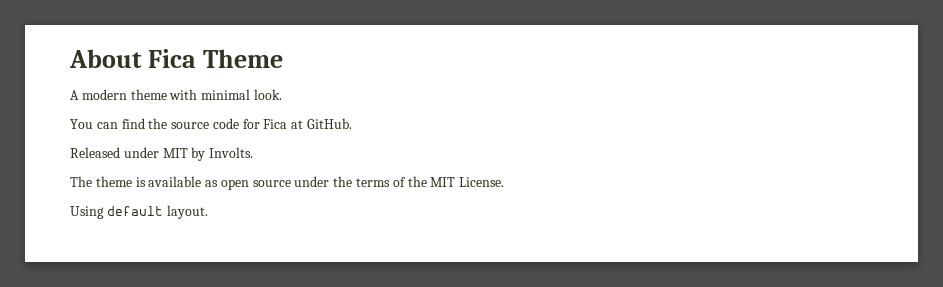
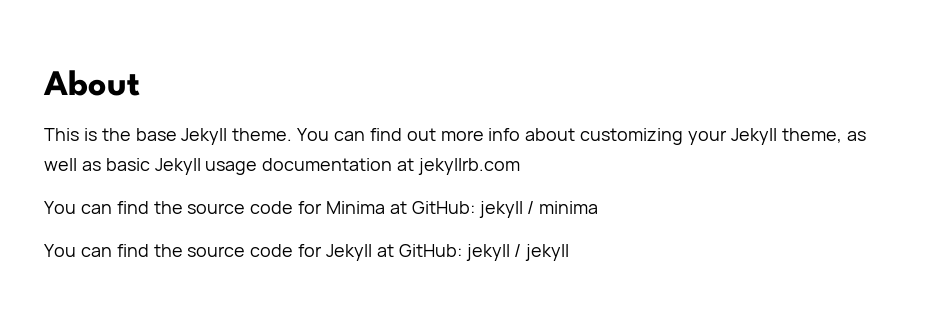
[147,49,283,68] [70,89,282,100] [70,118,353,129] [70,147,254,161] [70,176,505,190] [70,205,208,219] Fica Theme // A modern theme with minimal look. // You can find the source code for Fica at GitHub. // Released under MIT by Involts. // The theme is available as open source under the terms of the MIT License. // Using default layout. -> [44,128,866,145] [44,158,521,175] [44,201,599,218] [44,244,570,261] // This is the base Jekyll theme. You can find out more info about customizing your Jekyll theme, as well as basic Jekyll usage documentation at jekyllrb.com // You can find the source code for Minima at GitHub: jekyll / minima // You can find the source code for Jekyll at GitHub: jekyll / jekyll

